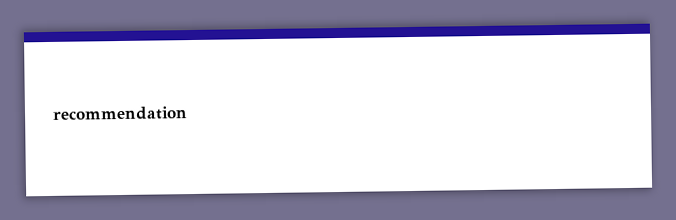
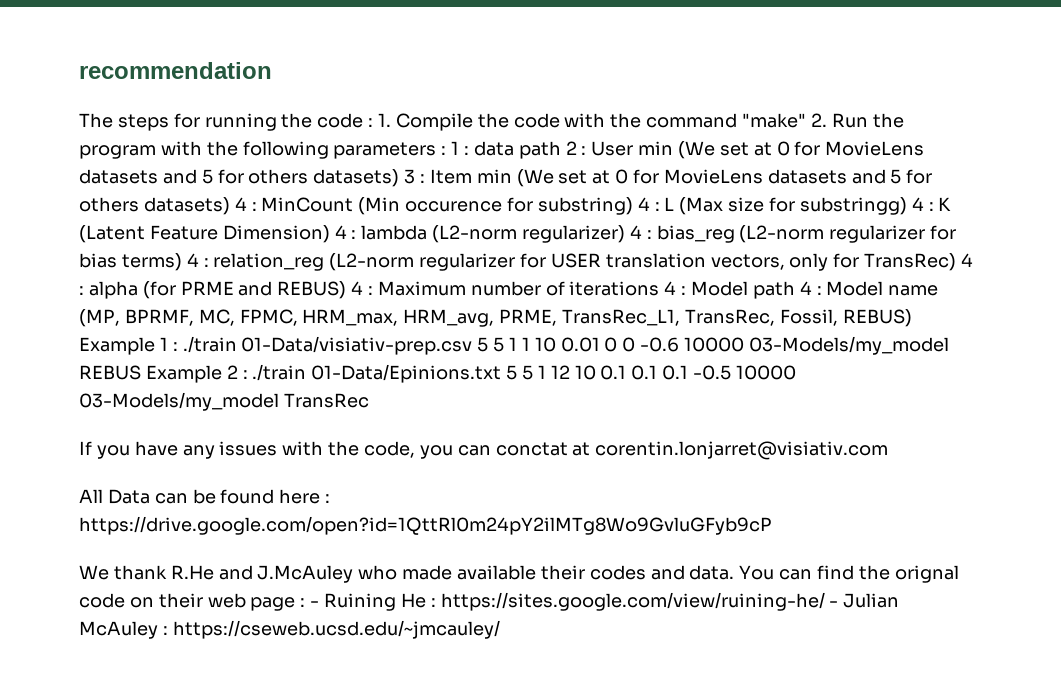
(188, 113) none -> [79,113,904,131] [79,141,925,159] [79,169,933,187] [79,197,952,215] [79,225,957,243] [79,253,974,271] [79,281,939,299] [79,309,912,327] [79,336,949,355] [79,364,796,383] [79,392,369,411] [79,441,889,460] [79,489,331,504] [79,516,772,535] [79,565,959,583] [79,592,900,611] [79,620,500,639] // The steps for running the code : 1. Compile the code with the command "make" 2. Run the program with the following parameters : 1 : data path 2 : User min (We set at 0 for MovieLens datasets and 5 for others datasets) 3 : Item min (We set at 0 for MovieLens datasets and 5 for others datasets) 4 : MinCount (Min occurence for substring) 4 : L (Max size for substringg) 4 : K (Latent Feature Dimension) 4 : lambda (L2-norm regularizer) 4 : bias_reg (L2-norm regularizer for bias terms) 4 : relation_reg (L2-norm regularizer for USER translation vectors, only for TransRec) 4 : alpha (for PRME and REBUS) 4 : Maximum number of iterations 4 : Model path 4 : Model name (MP, BPRMF, MC, FPMC, HRM_max, HRM_avg, PRME, TransRec_L1, TransRec, Fossil, REBUS) Example 1 : ./train 01-Data/visiativ-prep.csv 5 5 1 1 10 0.01 0 0 -0.6 10000 03-Models/my_model REBUS Example 2 : ./train 01-Data/Epinions.txt 5 5 1 12 10 0.1 0.1 0.1 -0.5 10000 03-Models/my_model TransRec // If you have any issues with the code, you can conctat at corentin.lonjarret@visiativ.com // All Data can be found here : https://drive.google.com/open?id=1QttRl0m24pY2ilMTg8Wo9GvluGFyb9cP // We thank R.He and J.McAuley who made available their codes and data. You can find the orignal code on their web page : - Ruining He : https://sites.google.com/view/ruining-he/ - Julian McAuley : https://cseweb.ucsd.edu/~jmcauley/

